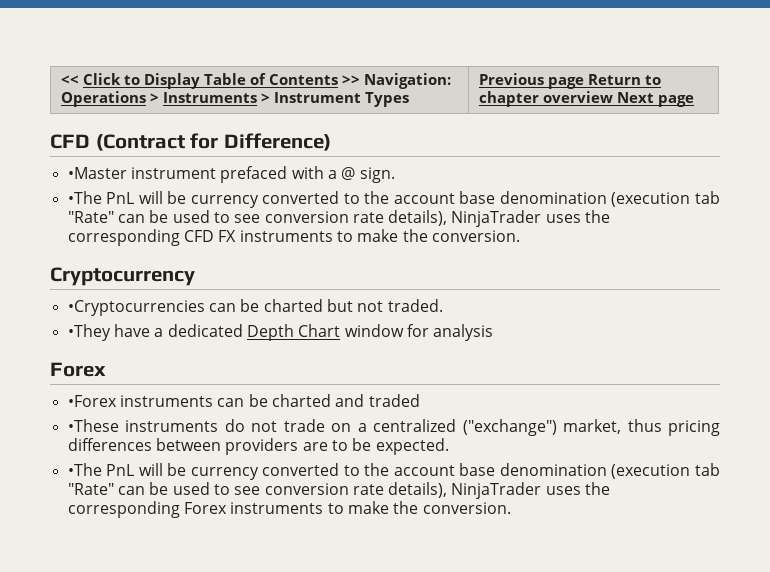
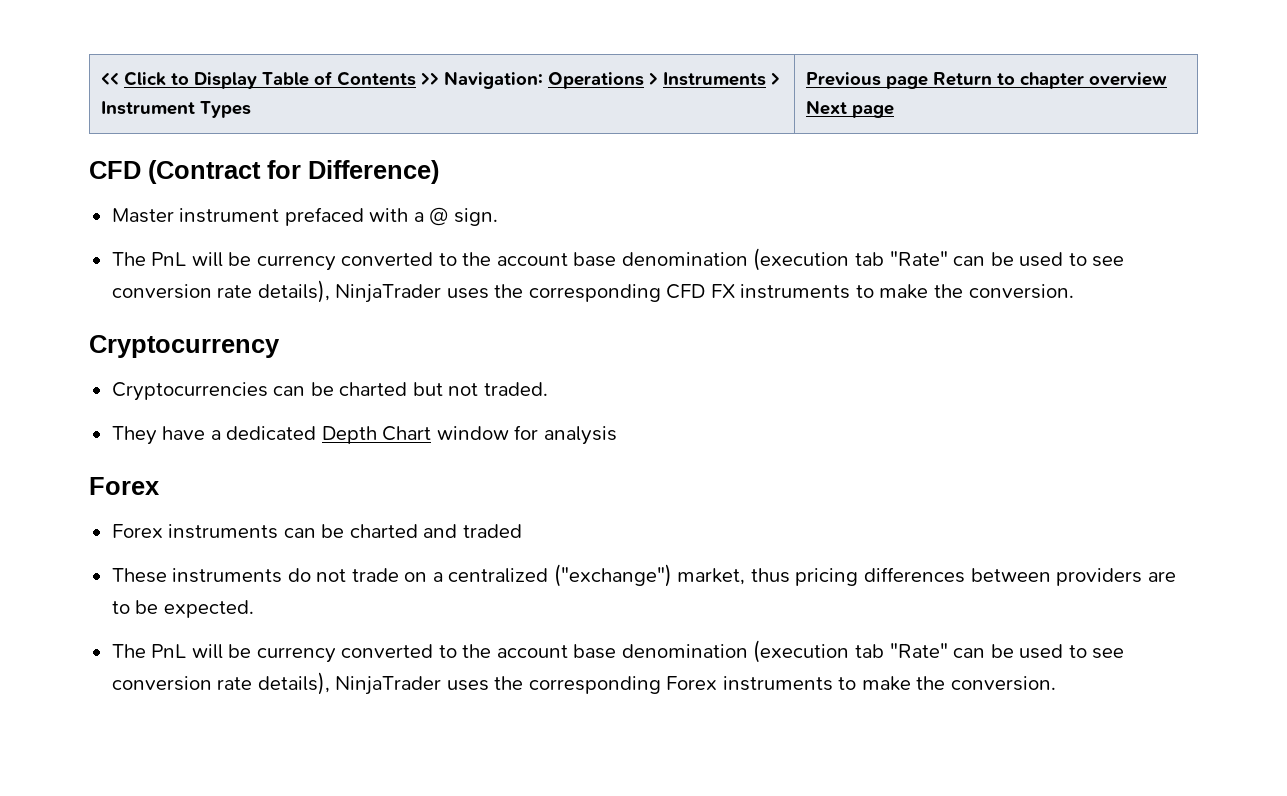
[67,167,127,179] •Master -> [111,208,174,223] Master
[67,191,102,204] •The -> [111,252,146,266] The
[67,300,205,316] •Cryptocurrencies -> [111,382,268,401] Cryptocurrencies
[67,324,111,341] •They -> [111,426,157,445] They
[67,395,117,407] •Forex -> [111,524,163,538] Forex
[67,419,119,432] •These -> [111,568,167,583] These
[67,463,102,476] •The -> [111,644,146,658] The

